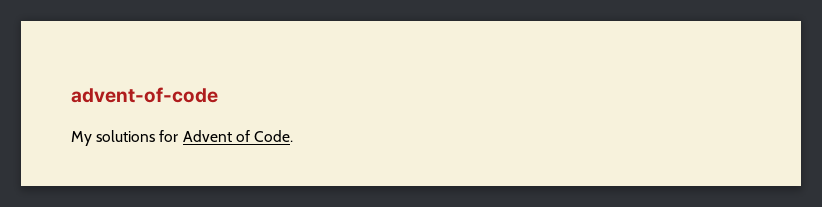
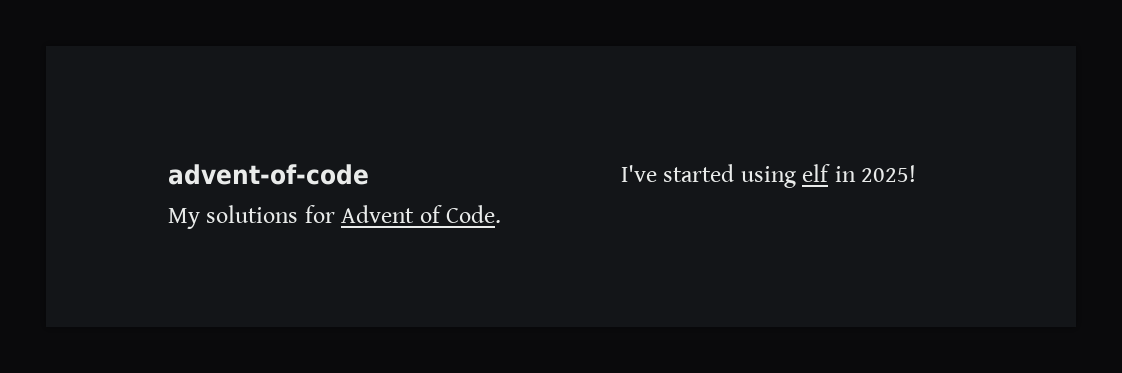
(293, 136) none -> [621,164,917,188] // I've started using elf in 2025!

